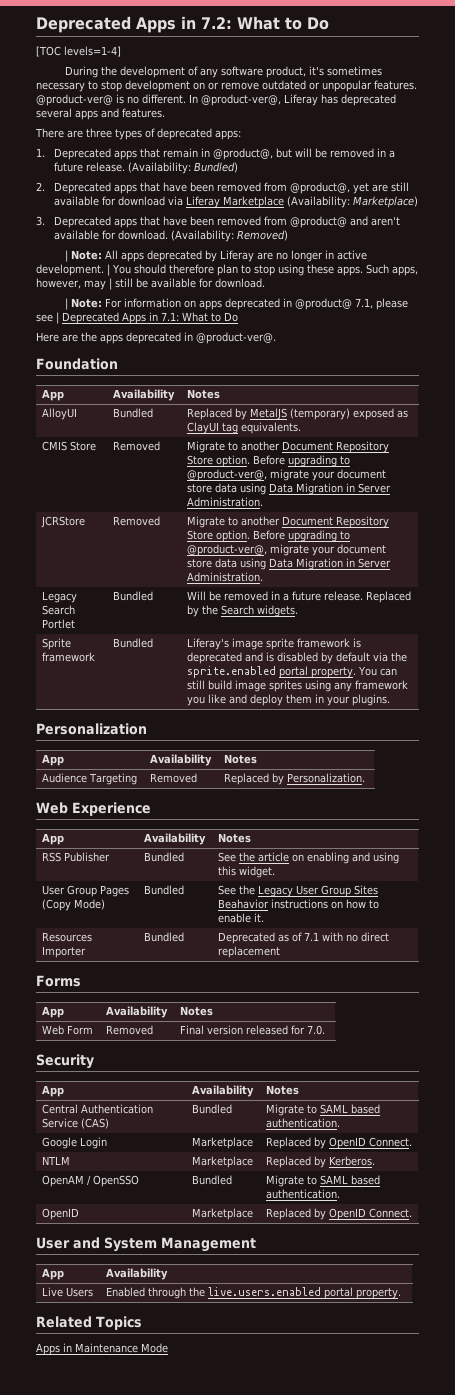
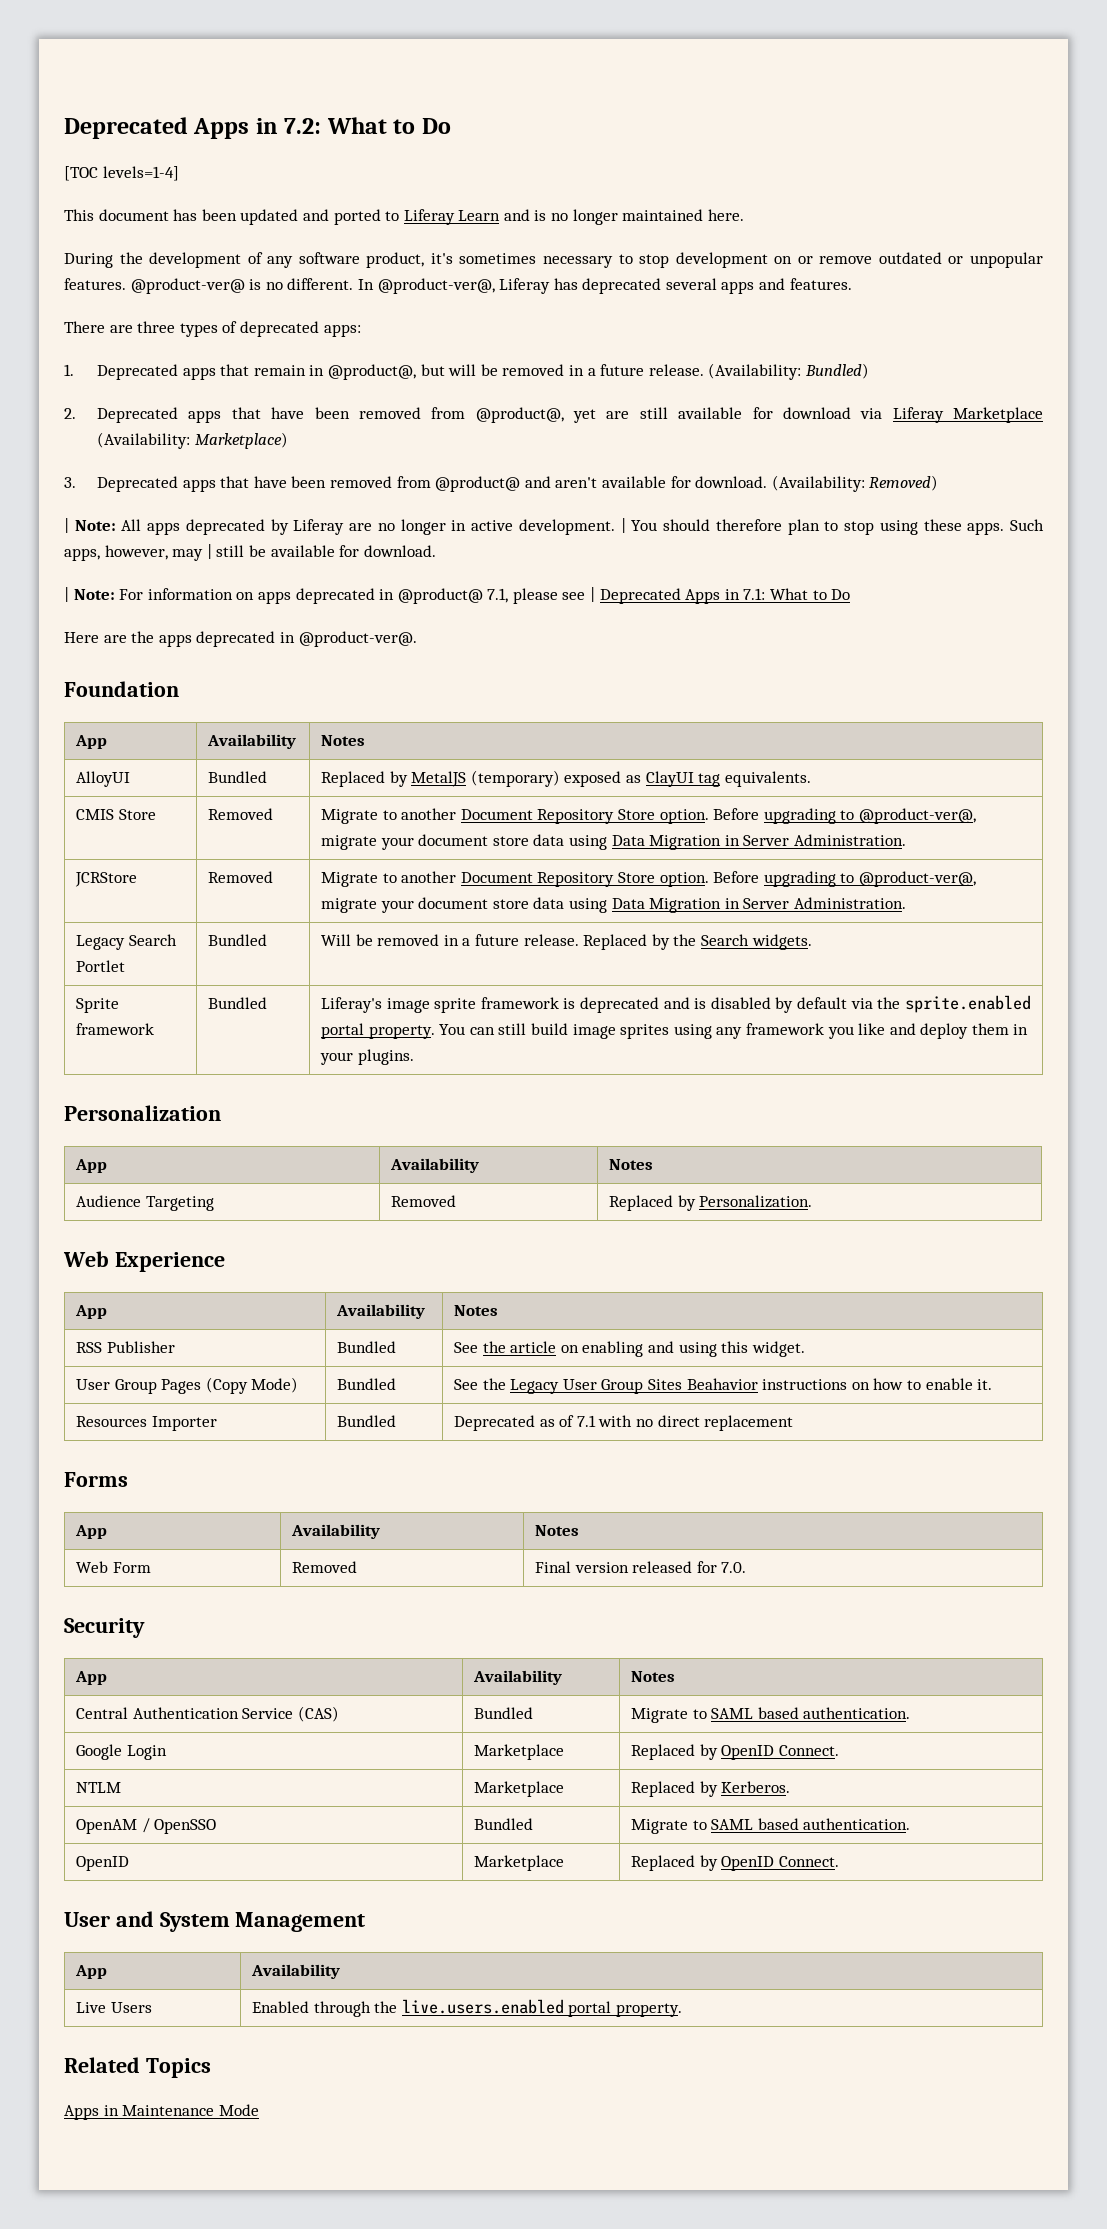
(121, 51) none -> [64,209,744,225] // This document has been updated and ported to Liferay Learn and is no longer maintained here.

